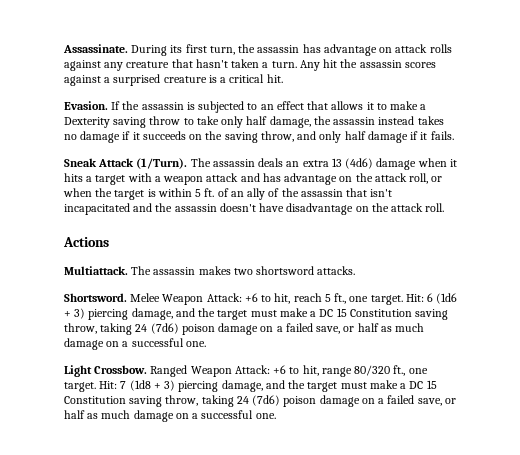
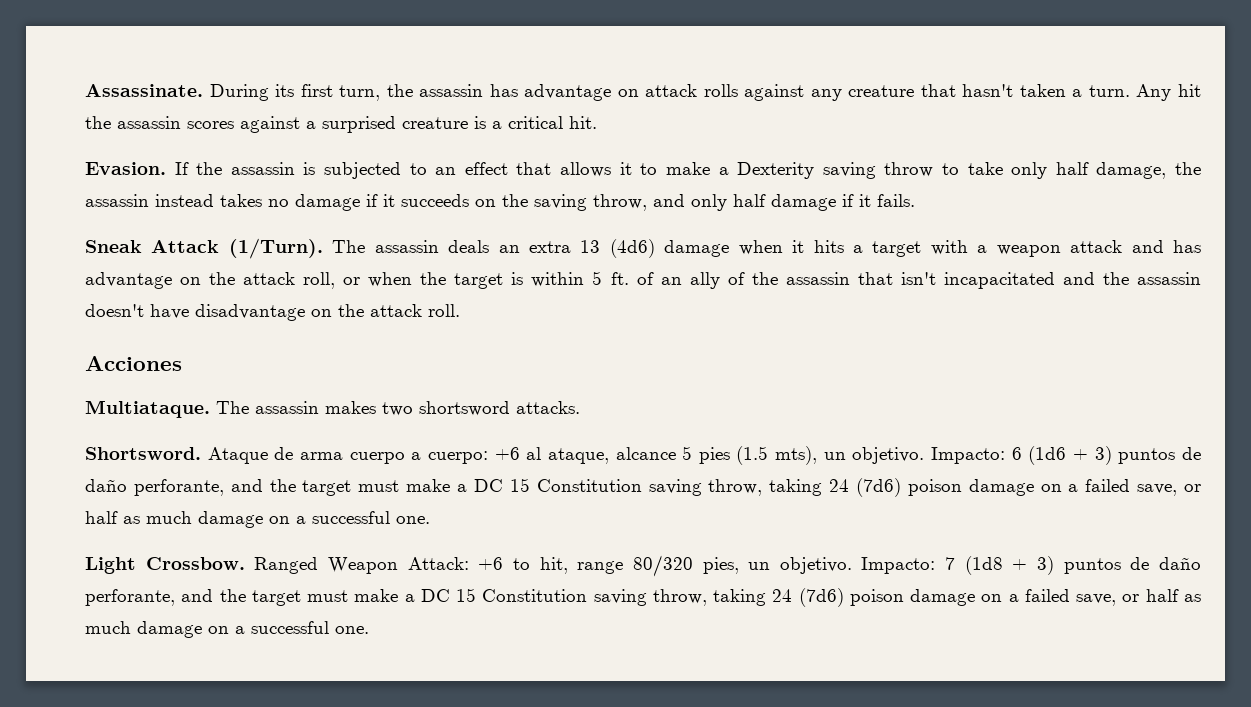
[63,237,109,247] [64,266,128,275] Actions // Multiattack. -> [85,356,182,371] [85,400,210,418] Acciones // Multiataque.
[130,293,458,305] [64,308,173,320] Melee Weapon Attack: +6 to hit, reach 5 ft., one target. Hit: 6 (1d6 + 3) piercing damage, -> [207,446,1202,465] [85,479,224,496] Ataque de arma cuerpo a cuerpo: +6 al ataque, alcance 5 pies (1.5 mts), un objetivo. Impacto: 6 (1d6 + 3) puntos de daño perforante,
[393,365,428,376] [64,380,263,392] ft., one target. Hit: 7 (1d8 + 3) piercing damage, -> [702,556,1201,575] [85,589,175,606] pies, un objetivo. Impacto: 7 (1d8 + 3) puntos de daño perforante,

